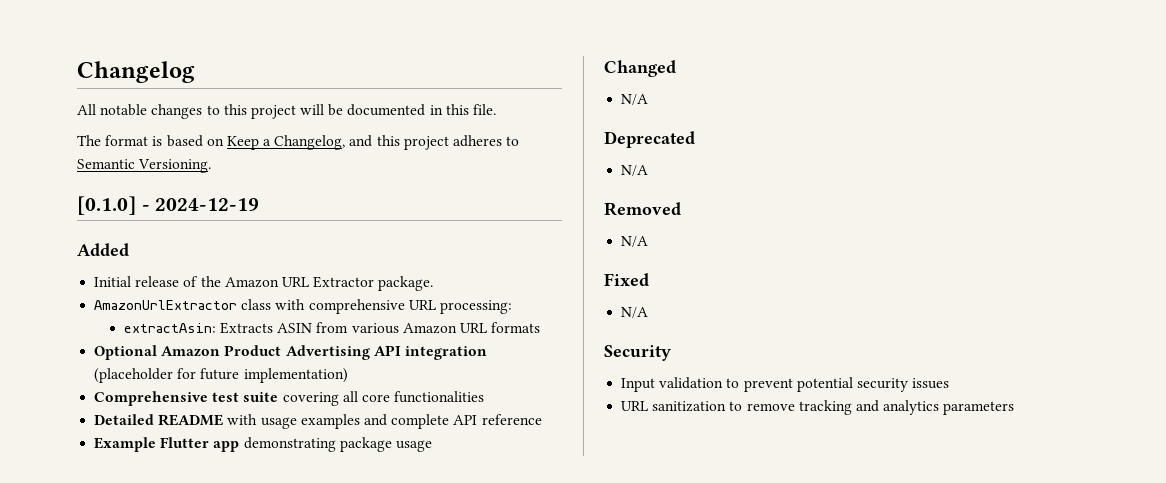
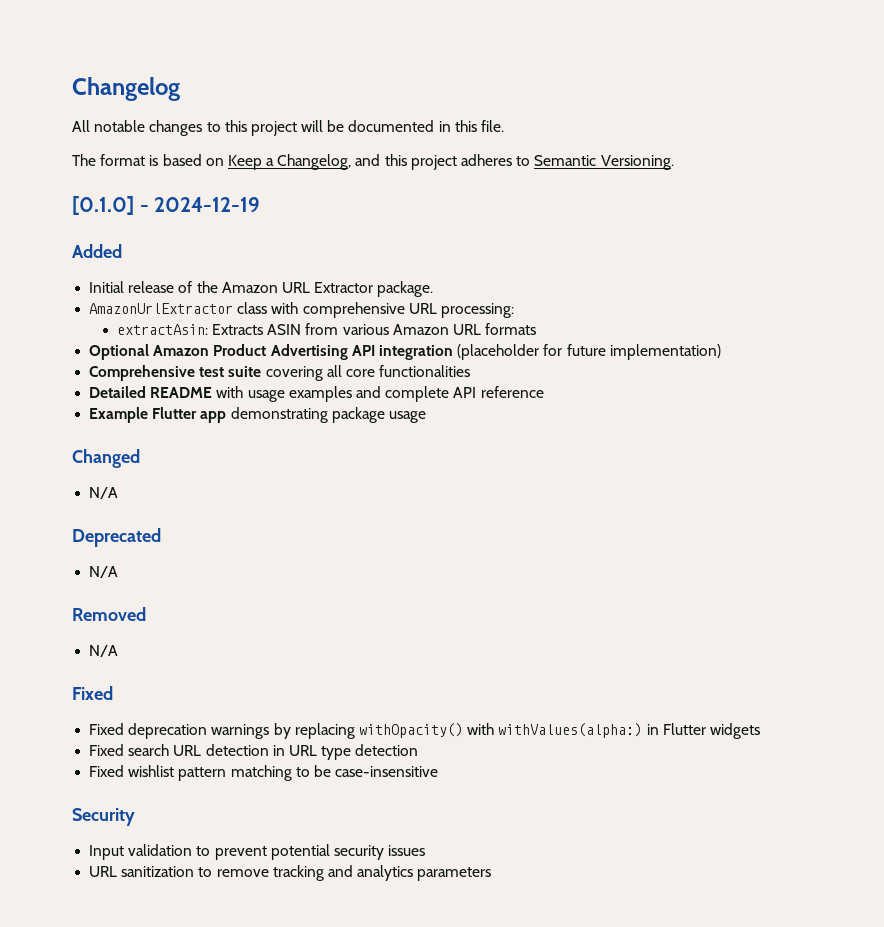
[621,307,649,318] N/A -> [89,723,760,739] [89,744,419,760] [89,765,439,781] Fixed deprecation warnings by replacing withOpacity() with withValues(alpha:) in Flutter widgets // Fixed search URL detection in URL type detection // Fixed wishlist pattern matching to be case-insensitive

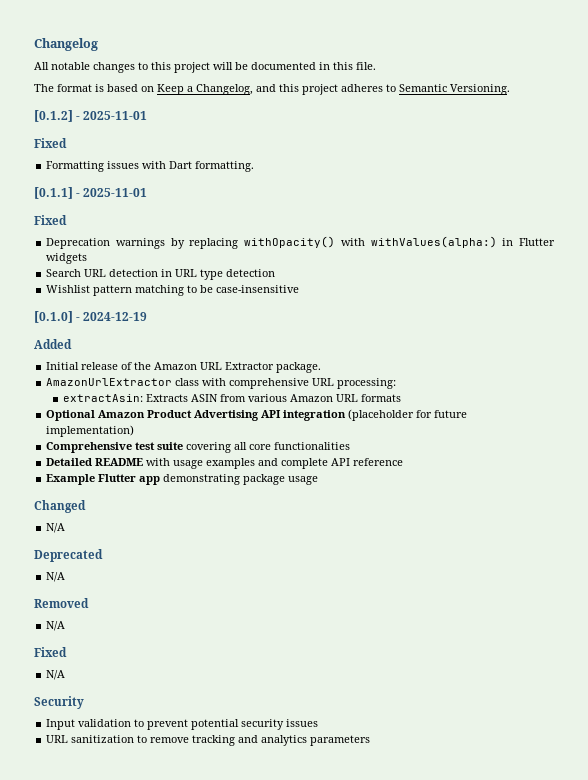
(674, 162) none -> [34,110,148,122] [34,138,67,148] [46,161,255,172] [34,187,148,199] [34,215,67,225] [46,236,555,249] [46,253,88,264] [46,269,276,280] [46,285,300,296] // [0.1.2] - 2025-11-01 // Fixed // Formatting issues with Dart formatting. // [0.1.1] - 2025-11-01 // Fixed // Deprecation warnings by replacing withOpacity() with withValues(alpha:) in Flutter widgets // Search URL detection in URL type detection // Wishlist pattern matching to be case-insensitive
[89,723,760,739] [89,744,419,760] [89,765,439,781] Fixed deprecation warnings by replacing withOpacity() with withValues(alpha:) in Flutter widgets // Fixed search URL detection in URL type detection // Fixed wishlist pattern matching to be case-insensitive -> [46,670,66,680] N/A

